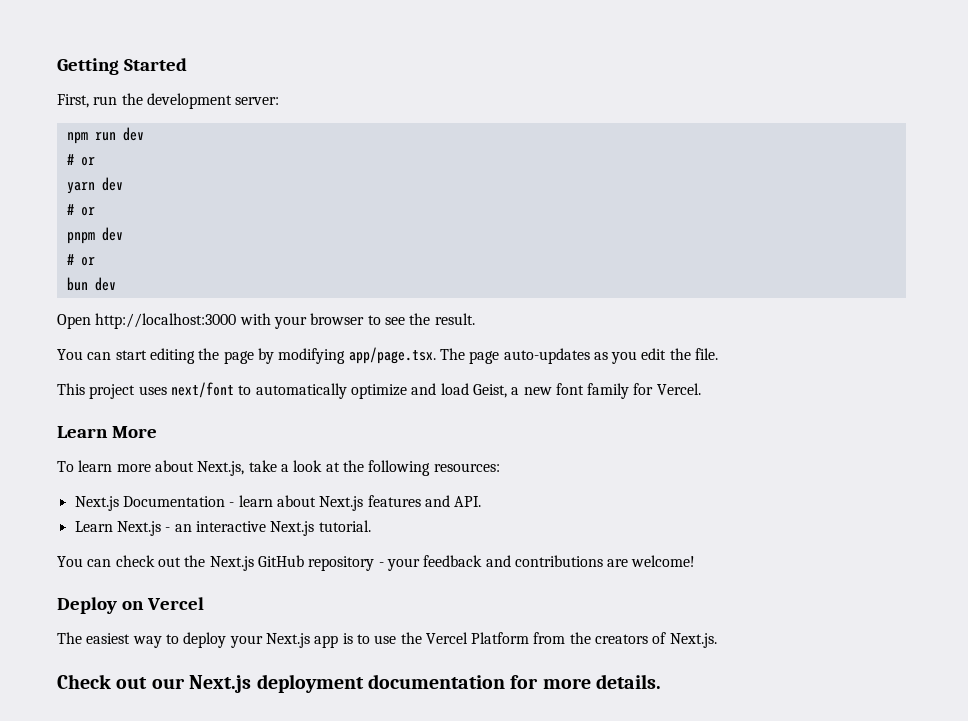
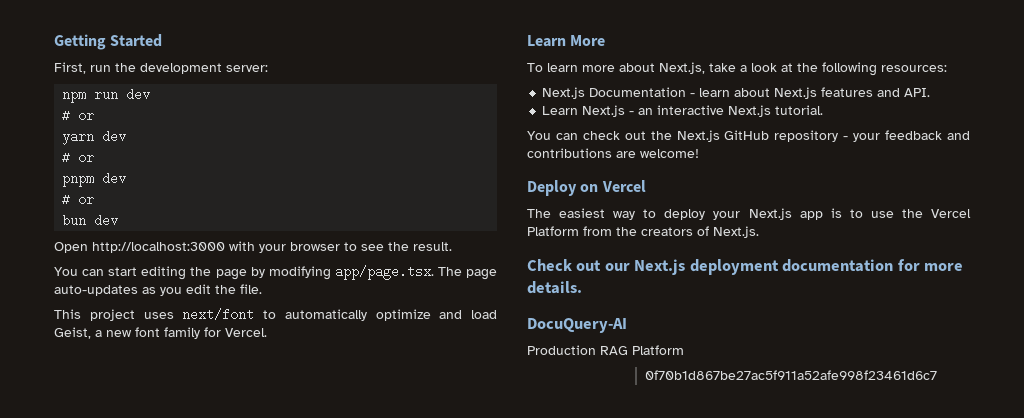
(662, 681) none -> [527,318,627,333] [527,345,684,355] [644,370,937,380] // DocuQuery-AI // Production RAG Platform // 0f70b1d867be27ac5f911a52afe998f23461d6c7

